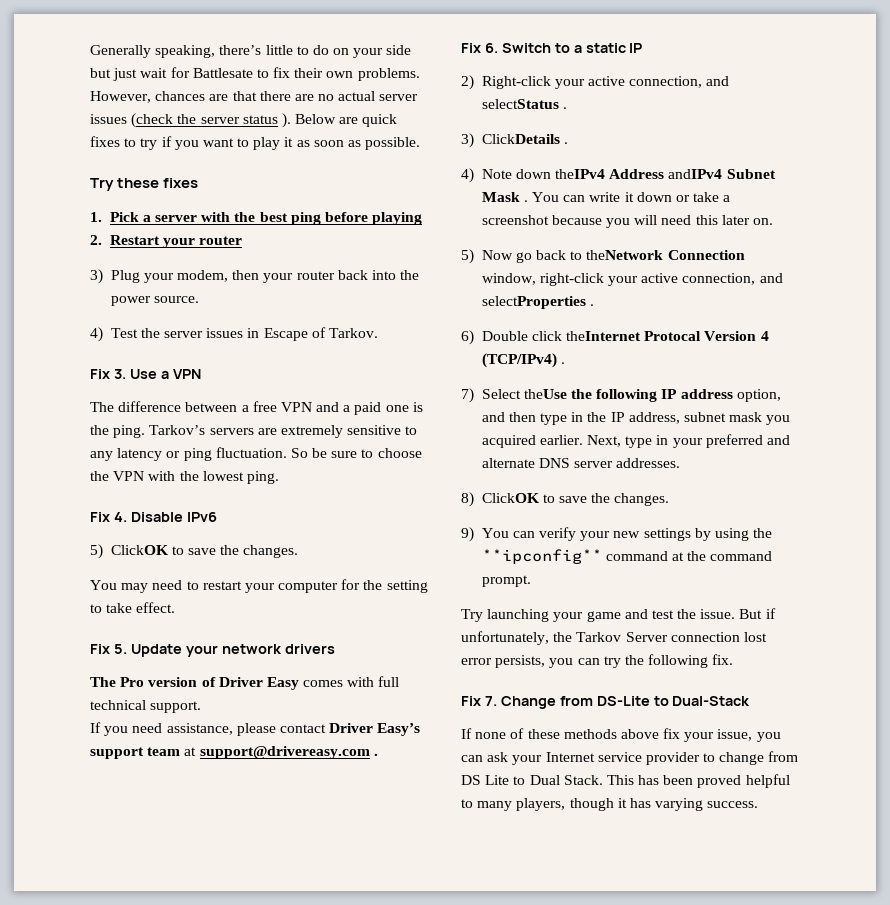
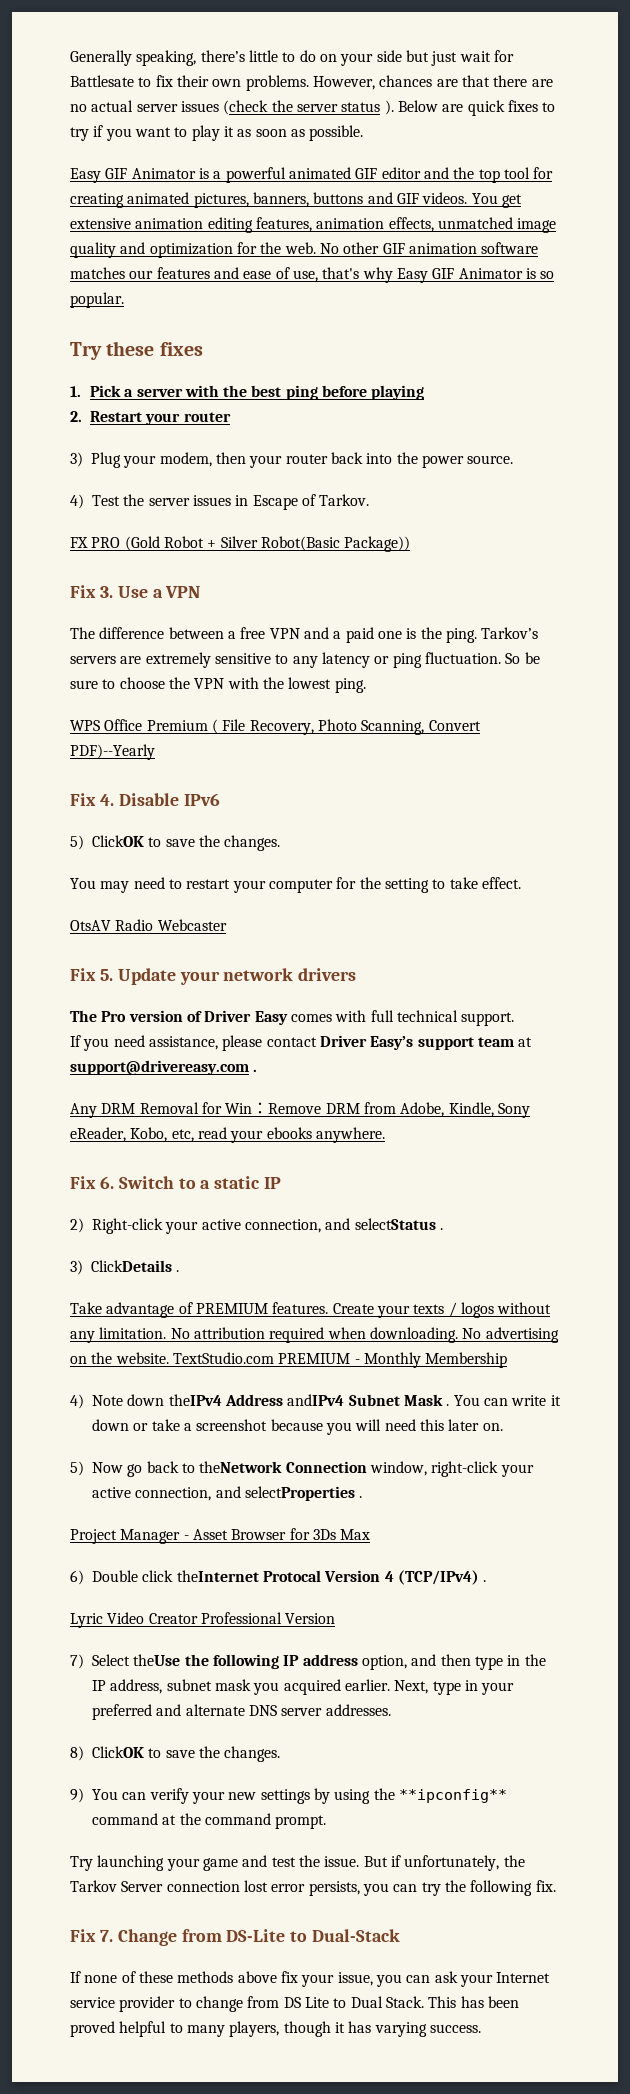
(421, 143) none -> [70,167,554,183] [70,192,522,208] [70,217,557,233] [70,242,539,258] [70,267,555,283] [70,292,124,308] // Easy GIF Animator is a powerful animated GIF editor and the top tool for creating animated pictures, banners, buttons and GIF videos. You get extensive animation editing features, animation effects, unmatched image quality and optimization for the web. No other GIF animation software matches our features and ease of use, that's why Easy GIF Animator is so popular.
(379, 333) none -> [70,536,411,552] // FX PRO (Gold Robot + Silver Robot(Basic Package))
(279, 477) none -> [70,719,481,735] [70,744,155,760] // WPS Office Premium ( File Recovery, Photo Scanning, Convert PDF)--Yearly
(176, 607) none -> [70,919,227,931] // OtsAV Radio Webcaster
(378, 754) none -> [70,1102,530,1118] [70,1127,385,1143] // Any DRM Removal for Win：Remove DRM from Adobe, Kindle, Sony eReader, Kobo, etc, read your ebooks anywhere.
(568, 143) none -> [70,1302,552,1318] [70,1327,559,1343] [70,1352,508,1368] // Take advantage of PREMIUM features. Create your texts / logos without any limitation. No attribution required when downloading. No advertising on the website. TextStudio.com PREMIUM - Monthly Membership
(594, 305) none -> [70,1528,371,1544] // Project Manager - Asset Browser for 3Ds Max
(565, 363) none -> [70,1612,336,1628] // Lyric Video Creator Professional Version

